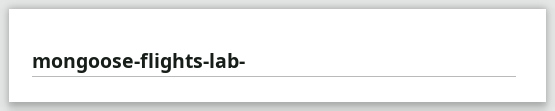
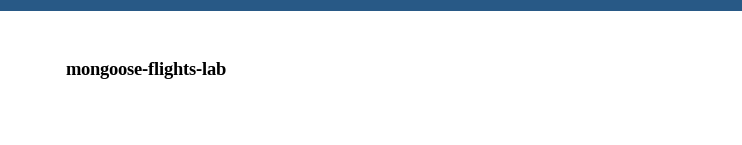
[32,53,245,73] mongoose-flights-lab- -> [66,62,226,79] mongoose-flights-lab

